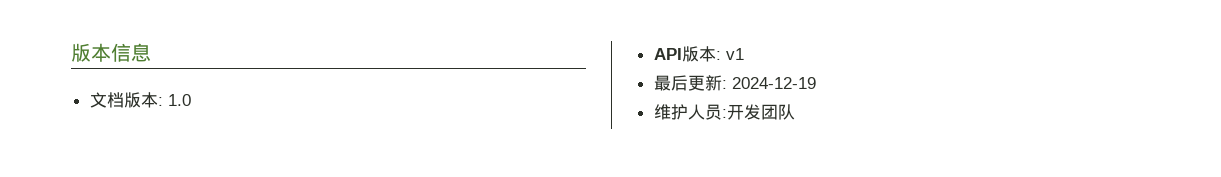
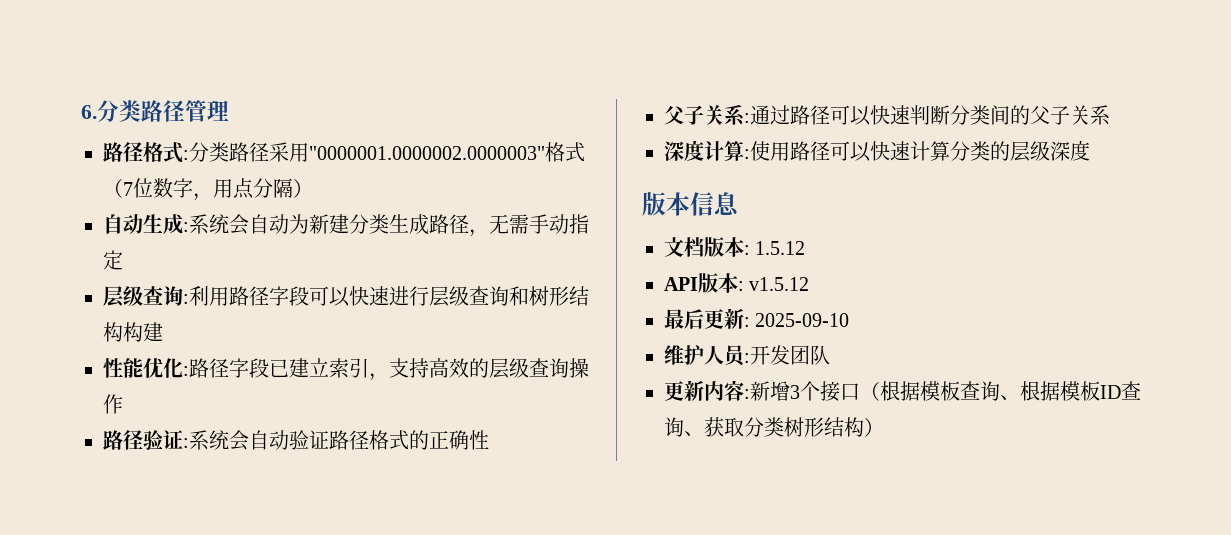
(71, 52) none -> [81,100,229,122] [103,142,585,163] [103,178,313,201] [103,214,589,237] [103,250,123,270] [103,286,589,307] [103,322,163,342] [103,358,589,381] [103,394,123,414] [103,430,489,451] [664,104,1110,126] [664,140,1090,162] 6.分类路径管理 // 路径格式:分类路径采用"0000001.0000002.0000003"格式（7位数字，用点分隔） // 自动生成:系统会自动为新建分类生成路径，无需手动指定 // 层级查询:利用路径字段可以快速进行层级查询和树形结构构建 // 性能优化:路径字段已建立索引，支持高效的层级查询操作 // 路径验证:系统会自动验证路径格式的正确性 // 父子关系:通过路径可以快速判断分类间的父子关系 // 深度计算:使用路径可以快速计算分类的层级深度 //
[167,94,191,106] 1.0 -> [755,241,806,255] 1.5.12
[725,48,744,60] v1 -> [749,277,810,291] v1.5.12
[731,77,816,89] 2024-12-19 -> [755,313,850,327] 2025-09-10
(795, 112) none -> [664,380,1141,402] [664,417,884,437] // 更新内容:新增3个接口（根据模板查询、根据模板ID查询、获取分类树形结构）

